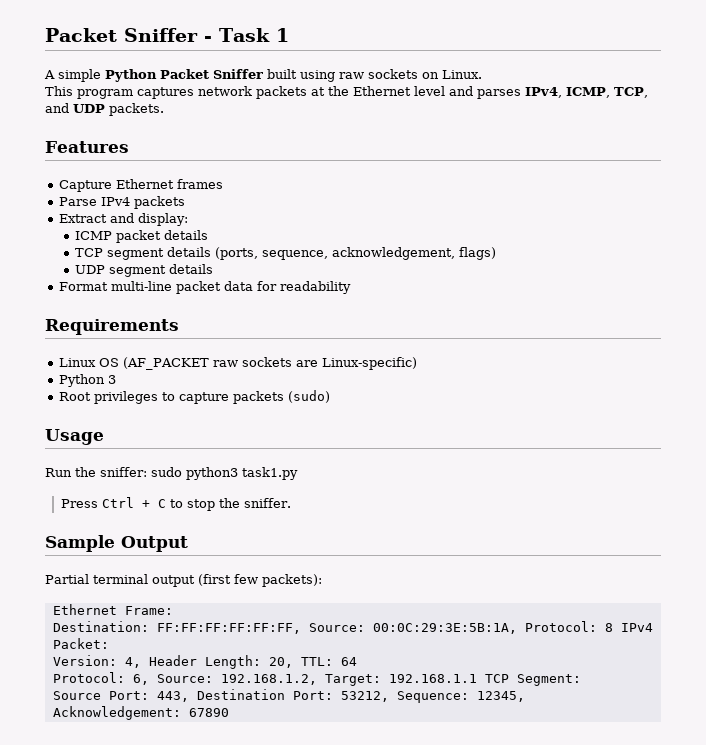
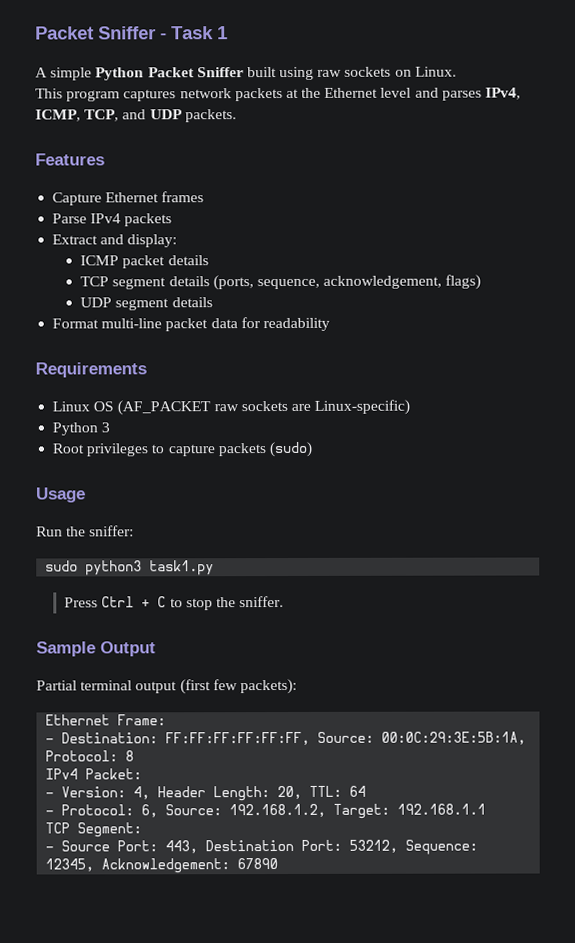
(147, 472) none -> (135, 531) //
(173, 610) none -> [45,738,55,744] -
(613, 627) none -> (135, 756) //
(109, 643) none -> [45,792,55,798] -
(357, 661) none -> [45,810,55,816] -
(477, 678) none -> (487, 809) //
(581, 680) none -> [45,846,55,852] -

